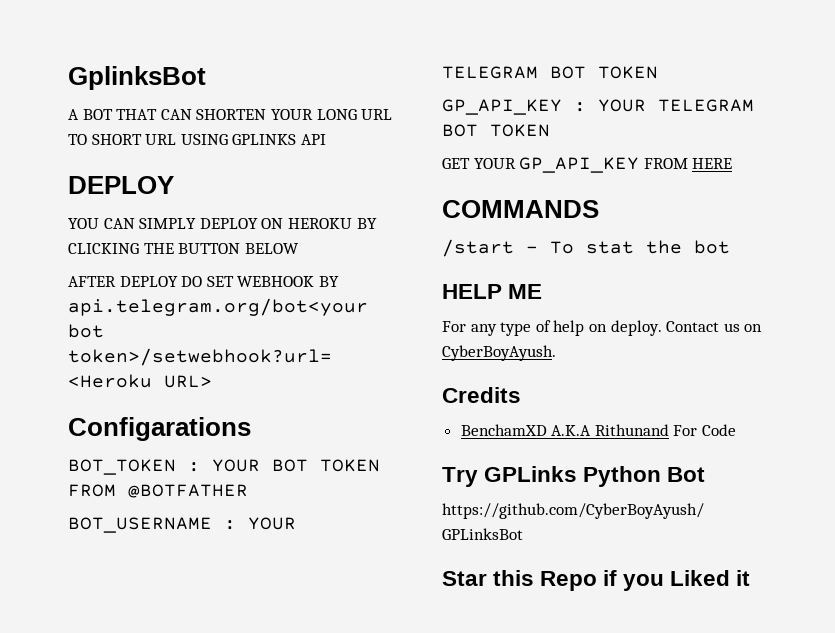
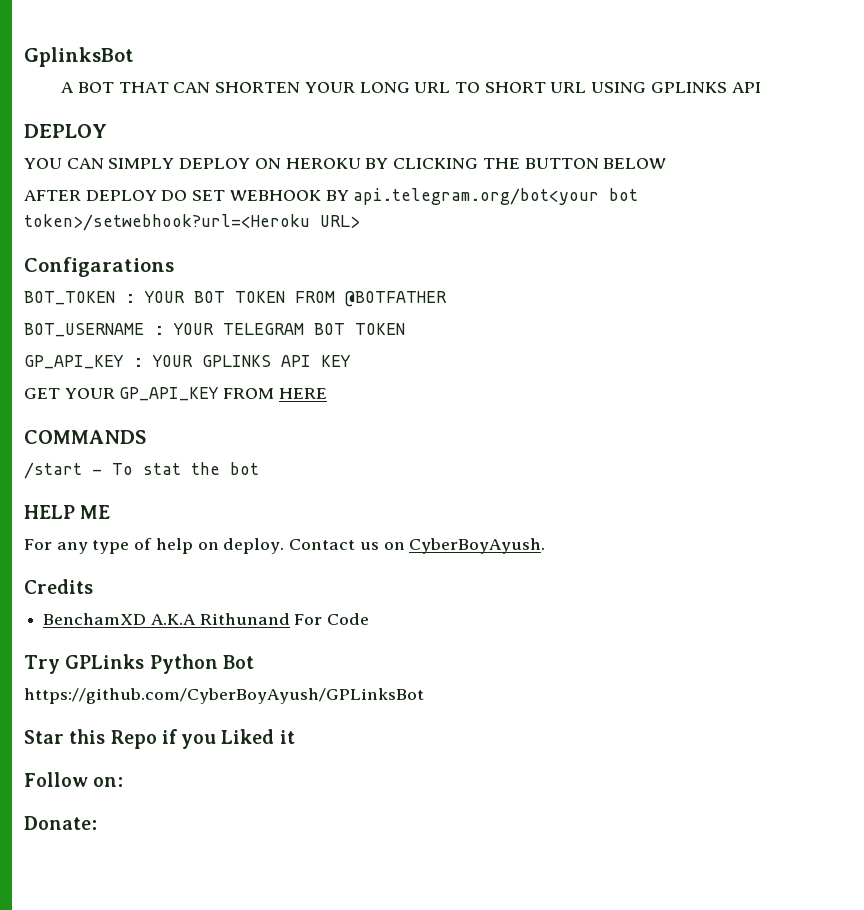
[658,99,754,112] [442,124,550,137] TELEGRAM BOT TOKEN -> [202,355,351,367] GPLINKS API KEY
(751, 578) none -> [24,772,124,787] [24,816,97,830] // Follow on: // Donate:

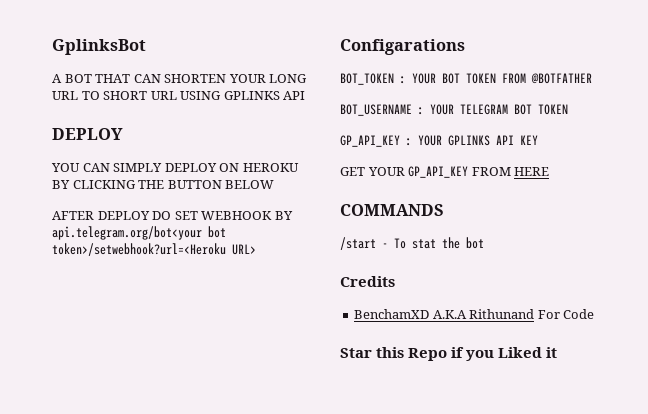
[24,505,111,519] [24,538,546,554] // HELP ME // For any type of help on deploy. Contact us on CyberBoyAyush. -> (484, 243) none
[24,654,254,674] [24,688,424,704] // Try GPLinks Python Bot // https://github.com/CyberBoyAyush/GPLinksBot -> (595, 314) none
[24,772,124,787] [24,816,97,830] // Follow on: // Donate: -> (558, 352) none

